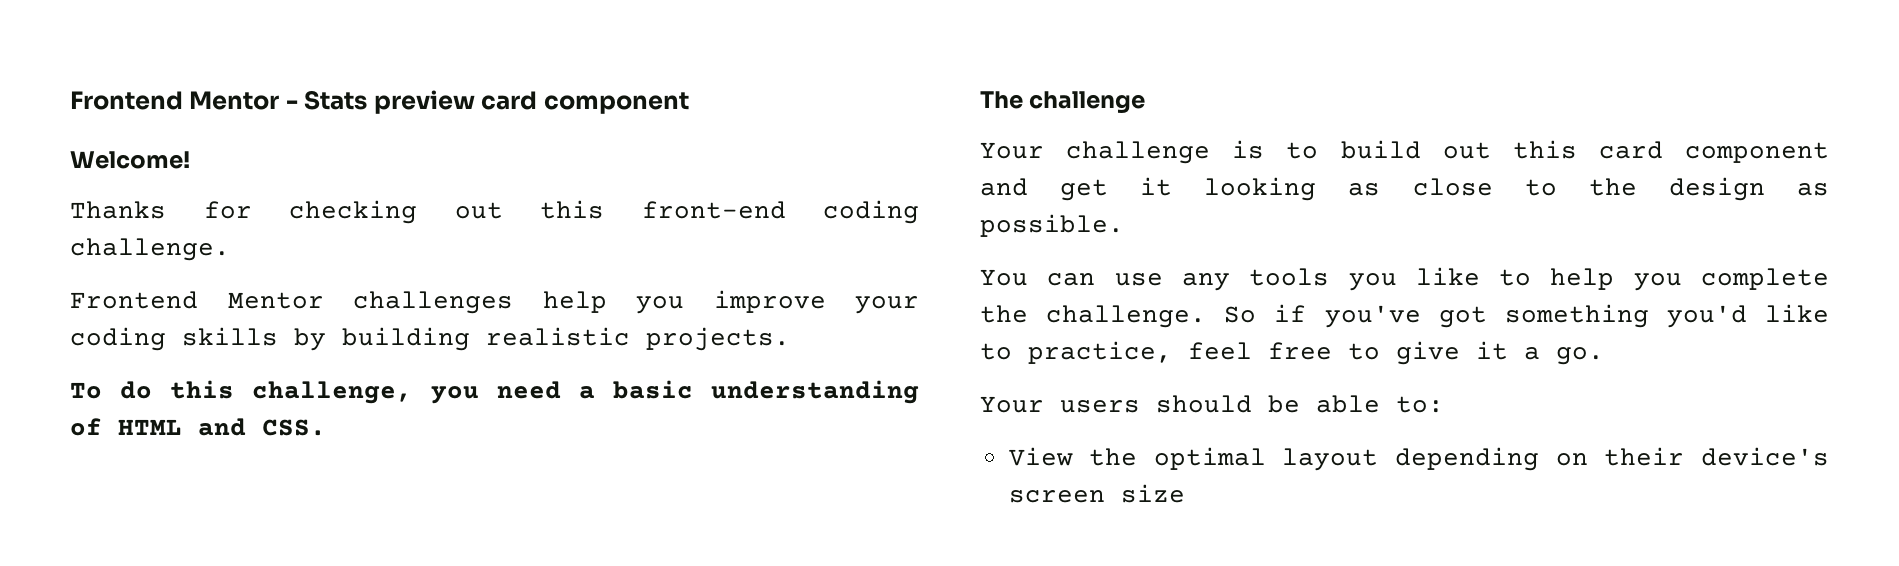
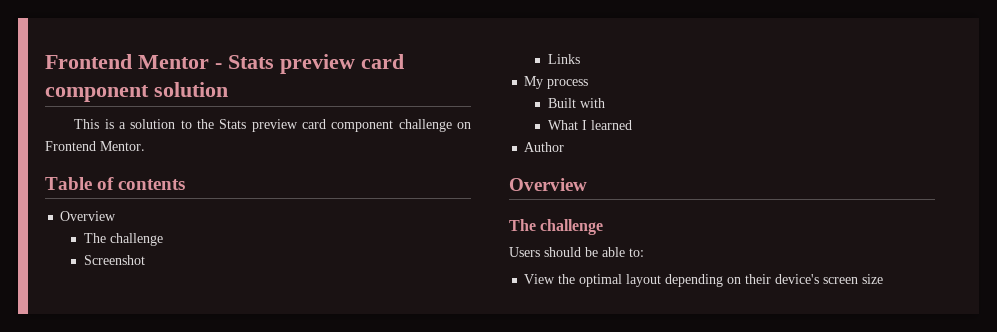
[70,151,190,169] [70,200,919,224] [70,238,230,261] [70,290,919,314] [70,327,790,351] [70,380,919,404] [70,418,326,436] [980,91,1146,114] [980,140,1829,164] [980,177,1829,201] [980,214,1124,237] [980,267,1829,291] [980,304,1829,328] [980,341,1604,365] [980,396,1140,413] // Welcome! // Thanks for checking out this front-end coding challenge. // Frontend Mentor challenges help you improve your coding skills by building realistic projects. // To do this challenge, you need a basic understanding of HTML and CSS. // The challenge // Your challenge is to build out this card component and get it looking as close to the design as possible. // You can use any tools you like to help you complete the challenge. So if you've got something you'd like to practice, feel free to give it a go. // Your users -> [154,82,228,97] [74,119,472,132] [45,141,145,151] [45,177,186,190] [60,211,117,221] [83,233,163,246] [83,255,145,265] [547,54,580,64] [524,76,589,89] [547,98,605,108] [547,120,632,130] [524,142,565,152] [509,178,587,191] [509,219,604,235] [509,247,540,257] solution // This is a solution to the Stats preview card component challenge on Frontend Mentor. // Table of contents // Overview // The challenge // Screenshot // Links // My process // Built with // What I learned // Author // Overview // The challenge // Users

